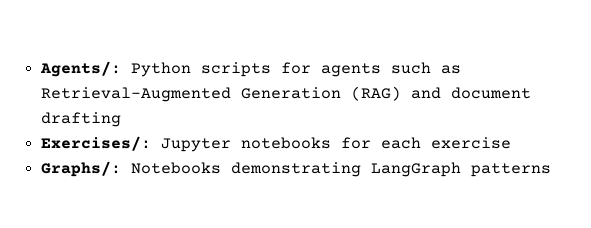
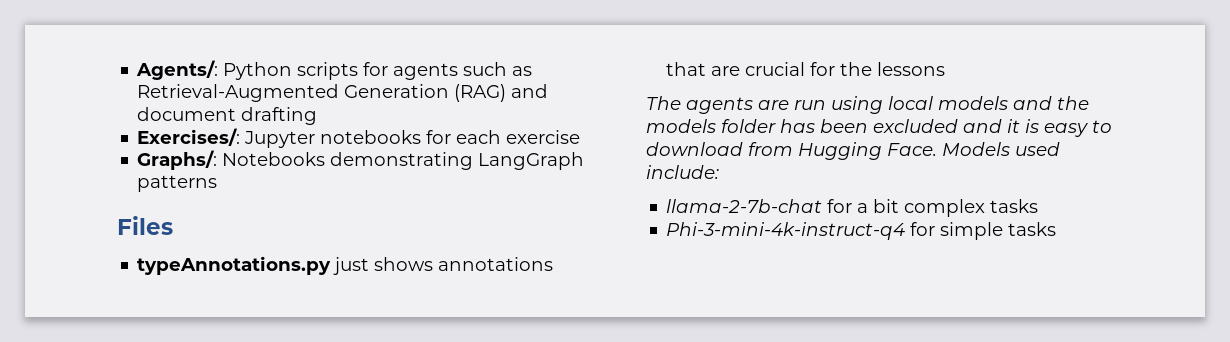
(552, 170) none -> [117,216,173,235] [137,256,554,275] [666,62,946,76] [646,96,1089,114] [646,119,1112,137] [646,142,1060,160] [646,165,719,179] [666,199,1039,217] [666,222,1057,240] // Files // typeAnnotations.py just shows annotations that are crucial for the lessons // The agents are run using local models and the models folder has been excluded and it is easy to download from Hugging Face. Models used include: // llama-2-7b-chat for a bit complex tasks // Phi-3-mini-4k-instruct-q4 for simple tasks

